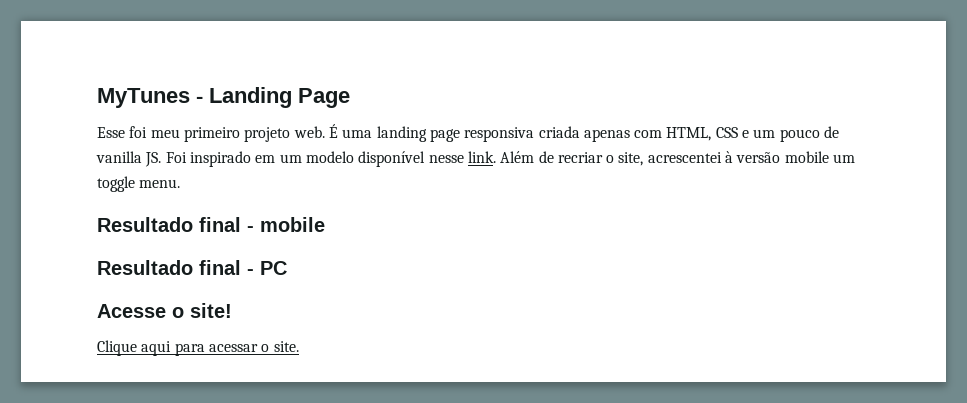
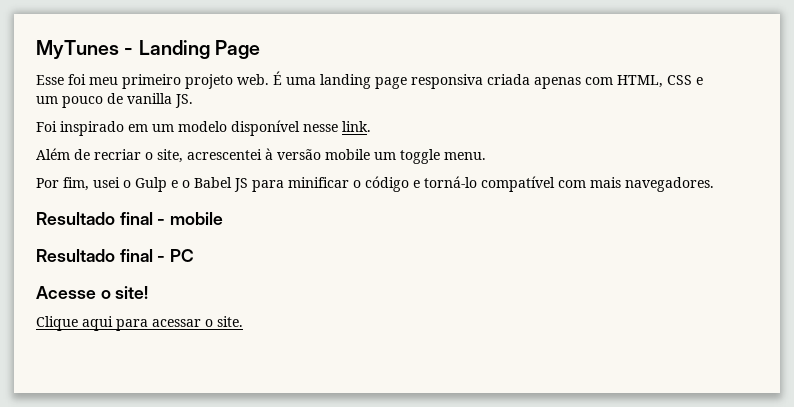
(162, 159) none -> (193, 101) //
(496, 157) none -> (371, 126) //
(181, 183) none -> [36,176,714,192] // Por fim, usei o Gulp e o Babel JS para minificar o código e torná-lo compatível com mais navegadores.

